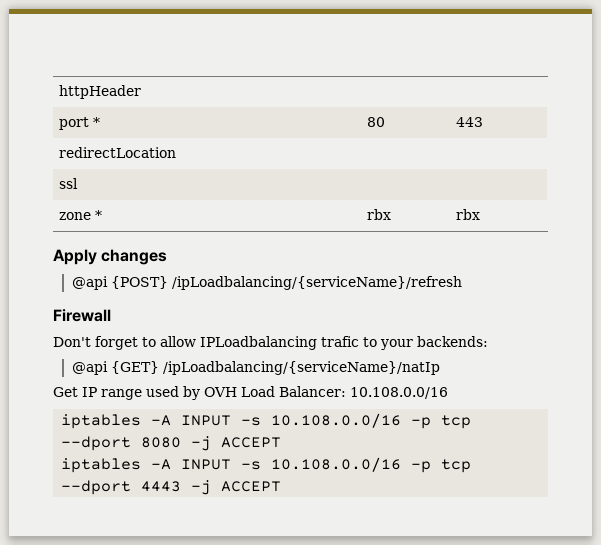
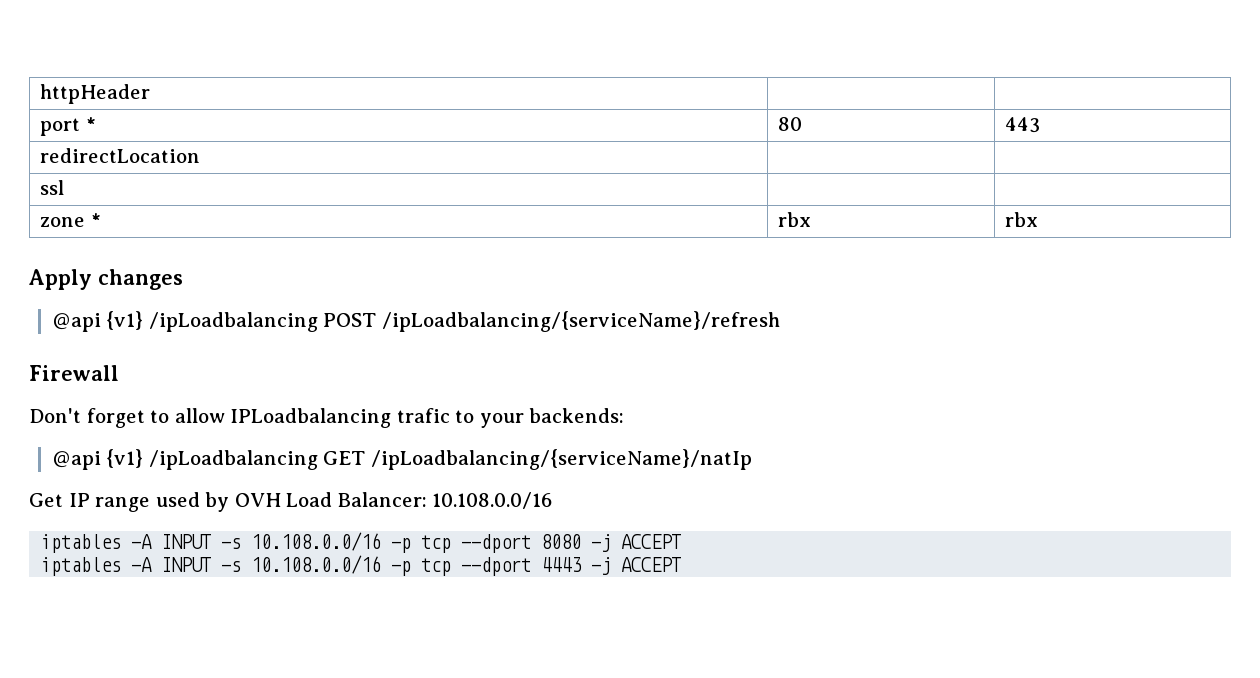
[110,276,168,289] {POST} -> [106,311,377,332] {v1} /ipLoadbalancing POST
[110,361,159,374] {GET} -> [106,449,366,470] {v1} /ipLoadbalancing GET

